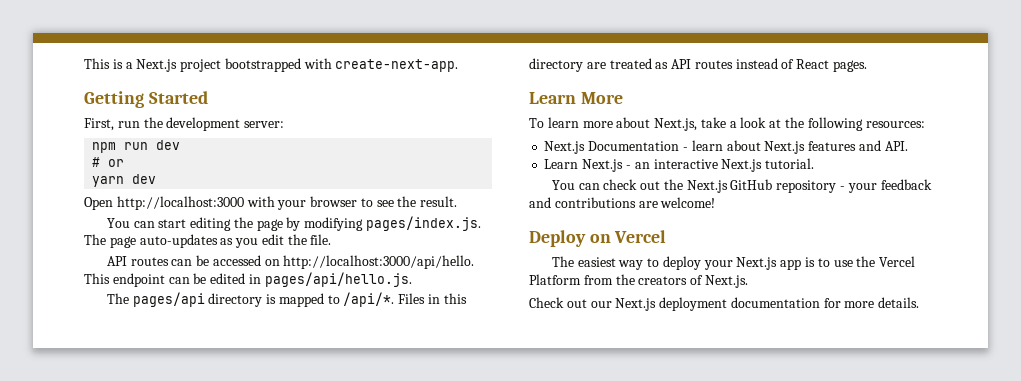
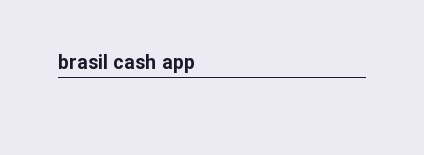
[84,58,459,72] [84,91,208,108] [84,117,285,131] [92,140,181,153] [92,157,125,167] [92,174,157,187] [84,196,458,210] [106,216,481,231] [84,234,332,248] [106,255,475,269] [84,272,412,287] [106,292,467,307] [529,58,868,72] [529,92,623,104] [529,117,925,131] [544,140,908,154] [544,158,815,172] [551,179,932,193] [529,197,716,208] [529,230,667,247] [551,256,916,270] [529,274,748,288] [529,297,920,311] This is a Next.js project bootstrapped with create-next-app. // Getting Started // First, run the development server: // npm run dev // # or // yarn dev // Open http://localhost:3000 with your browser to see the result. // You can start editing the page by modifying pages/index.js. The page auto-updates as you edit the file. // API routes can be accessed on http://localhost:3000/api/hello. This endpoint can be edited in pages/api/hello.js. // The pages/api directory is mapped to /api/*. Files in this directory are treated as API routes instead of React pages. // Learn More // To learn more about Next.js, take a look at the following resources: // Next.js Documentation - learn about Next.js features and API. // Learn Next.js - an interactive Next.js tutorial. // You can check out the Next.js GitHub repository - your feedback and contributions are welcome! // Deploy on Vercel // The easiest way to deploy your Next.js app is to use the Vercel Platform from the creators of Next.js. // Check out our Next.js deployment documentation for more details. -> [58,54,195,73] brasil cash app

